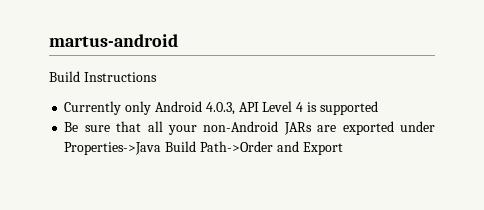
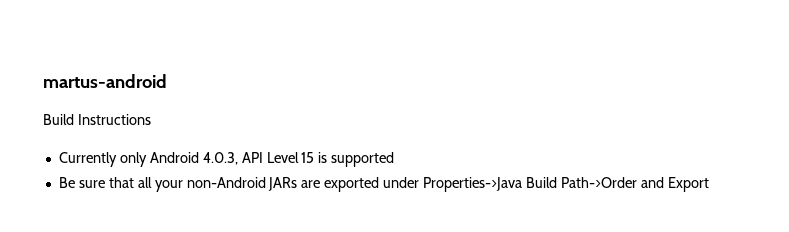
[296,102,304,112] 4 -> [301,152,315,163] 15

